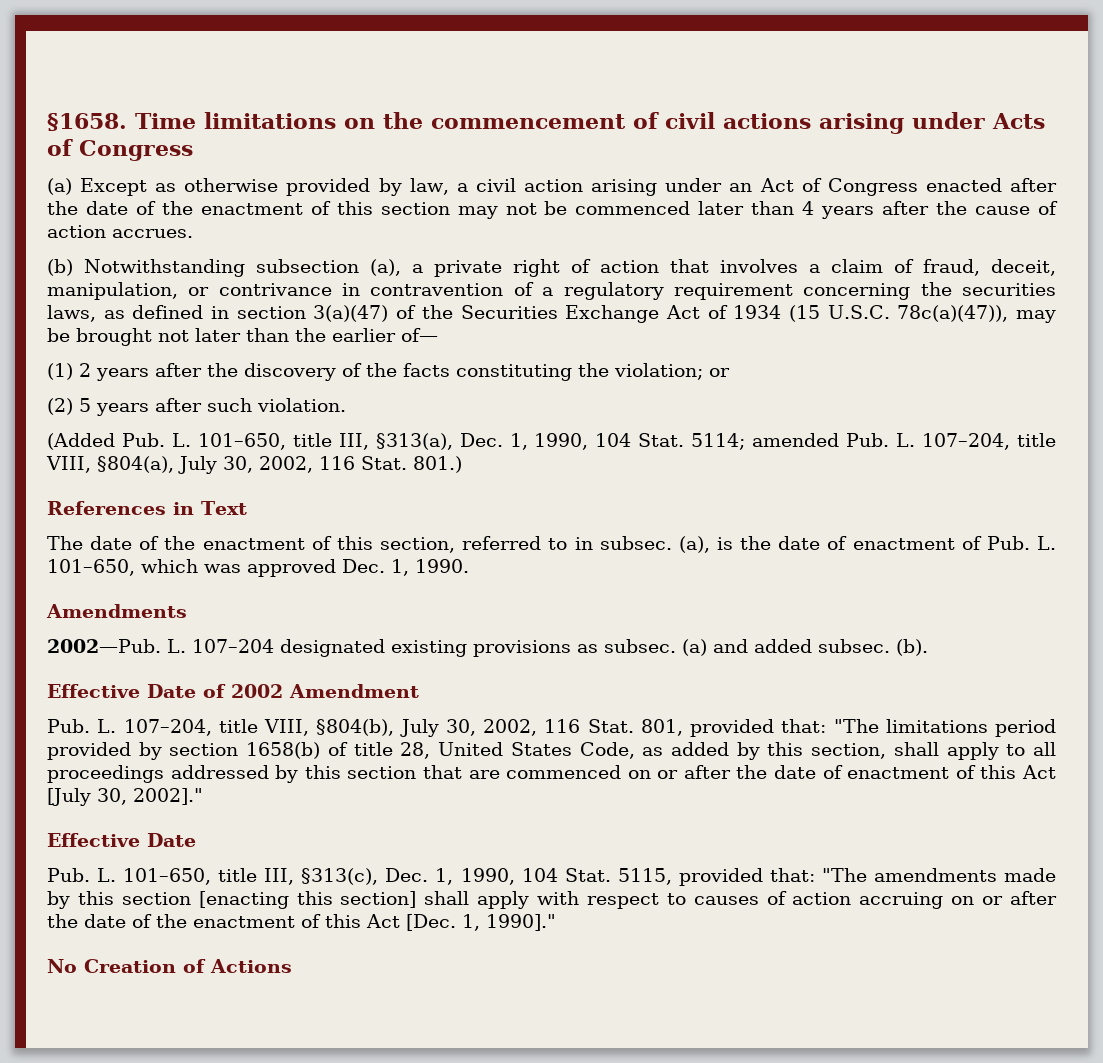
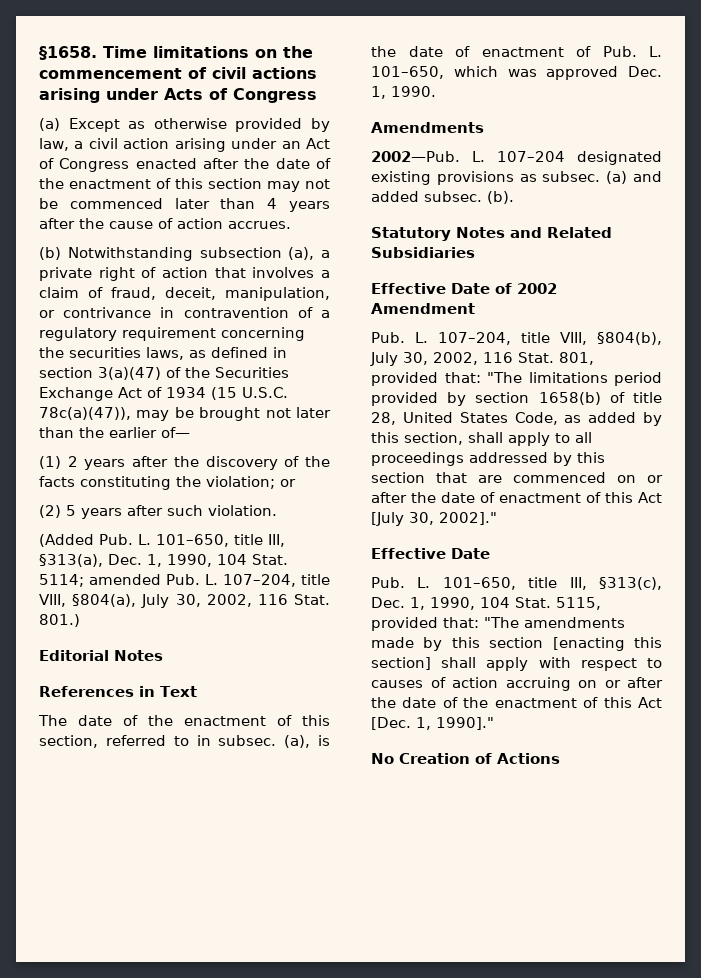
(462, 464) none -> [39,650,163,661] // Editorial Notes
(928, 647) none -> [371,227,612,241] [371,247,475,258] // Statutory Notes and Related Subsidiaries

